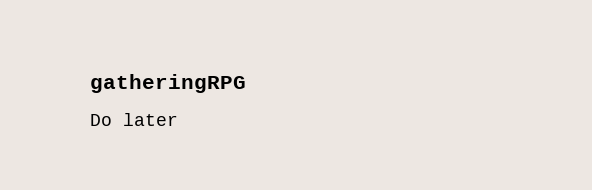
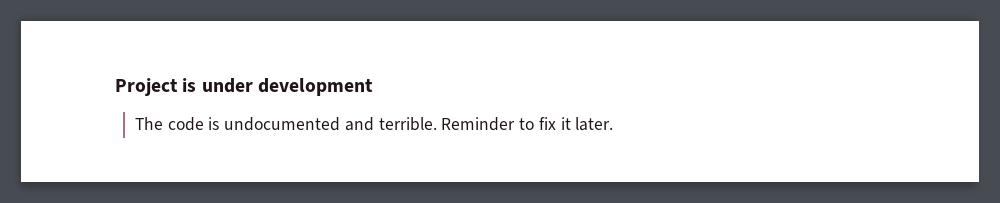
[90,74,246,93] [90,113,178,126] gatheringRPG // Do later -> [115,78,373,96] [134,117,614,131] Project is under development // The code is undocumented and terrible. Reminder to fix it later.

